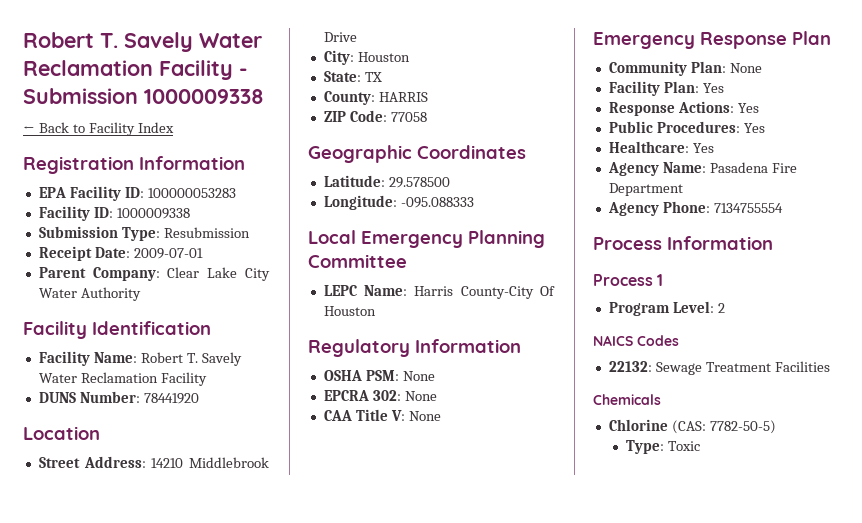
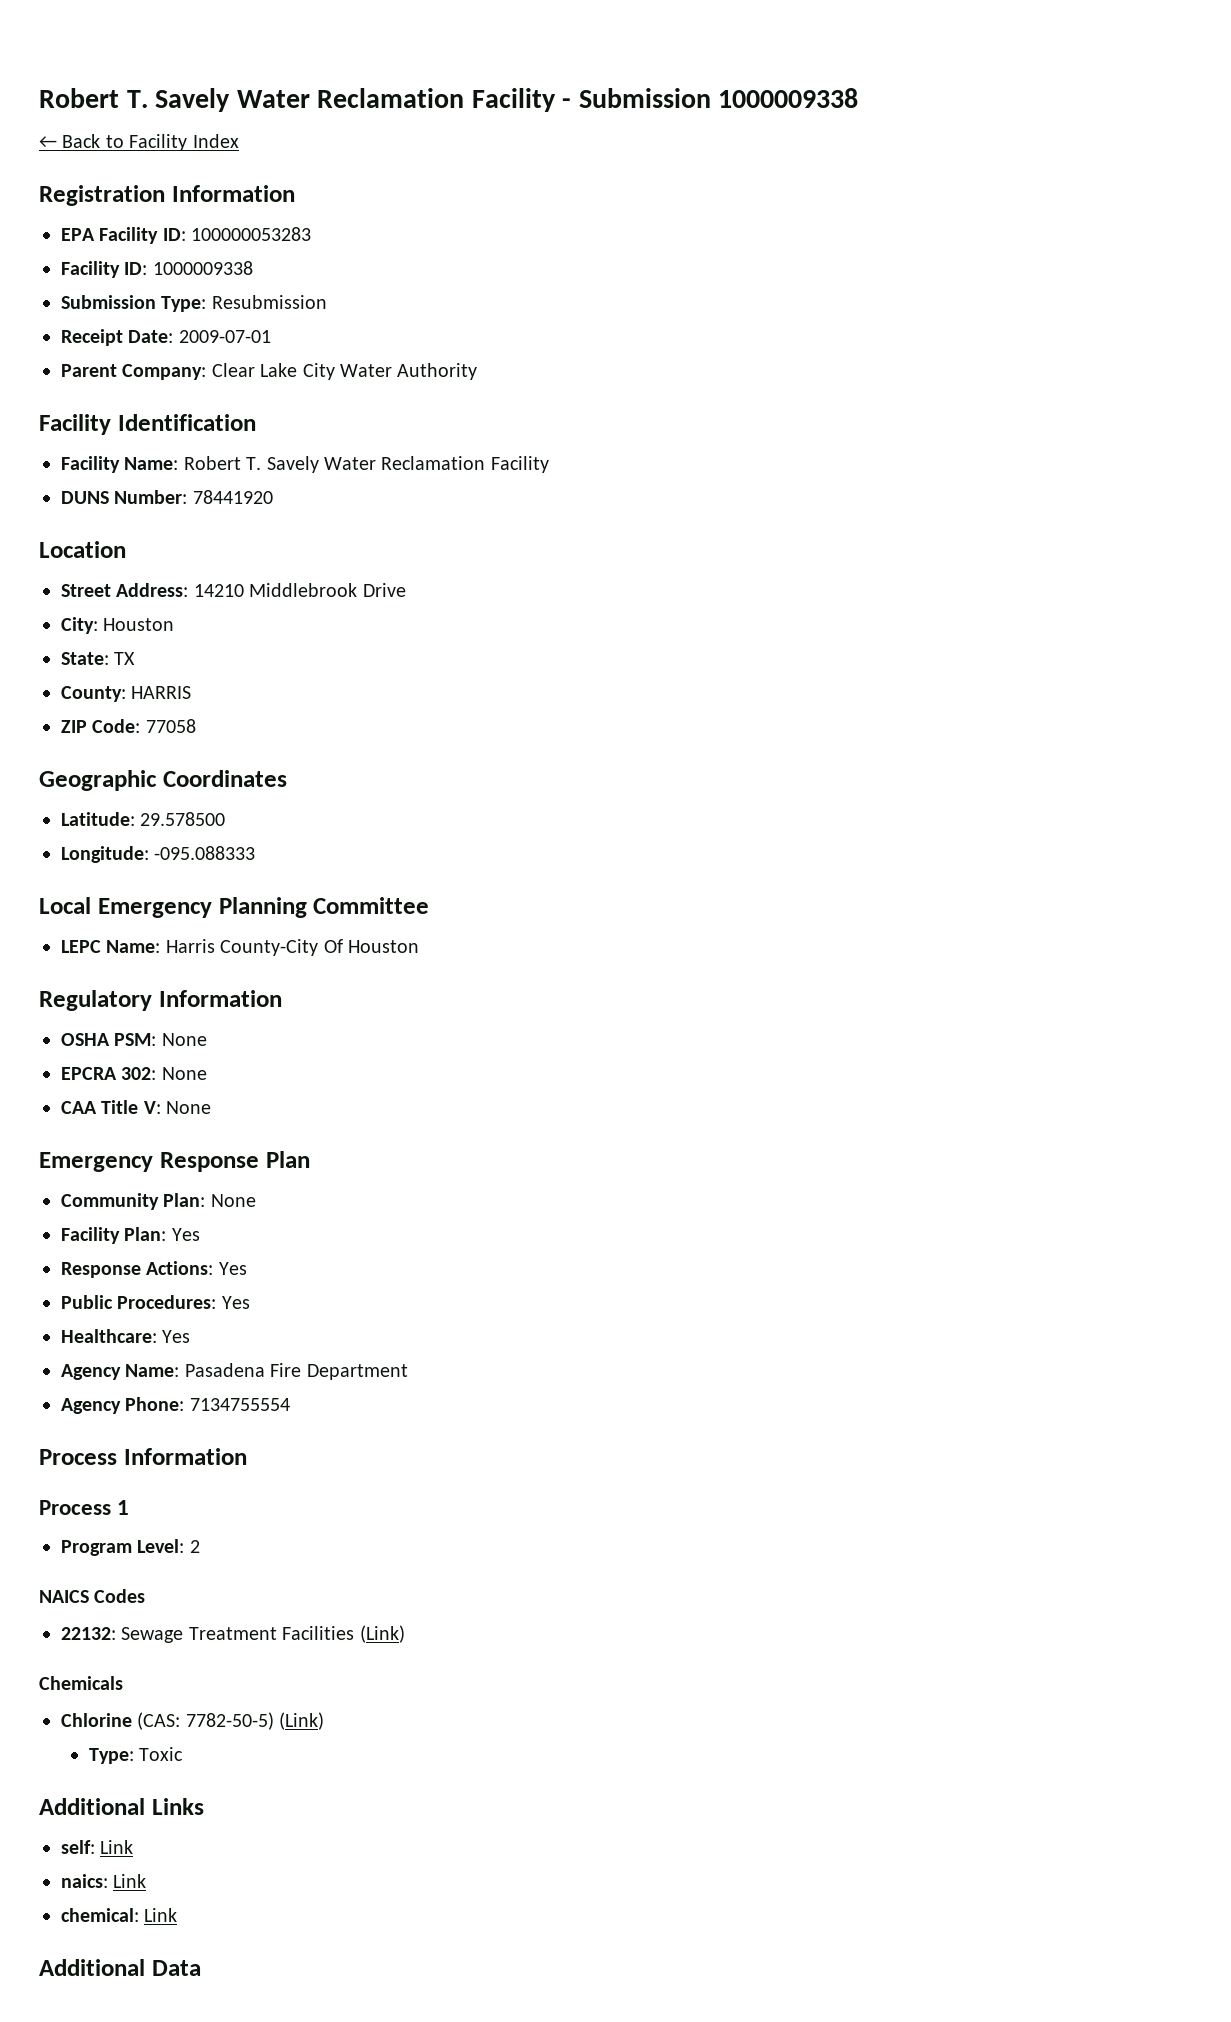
(830, 366) none -> [359,1625,405,1643] (Link)
(776, 427) none -> [279,1712,325,1730] (Link)
(700, 446) none -> [39,1798,204,1815] [61,1840,134,1854] [61,1874,147,1888] [61,1908,178,1922] [39,1959,201,1976] // Additional Links // self: Link // naics: Link // chemical: Link // Additional Data

